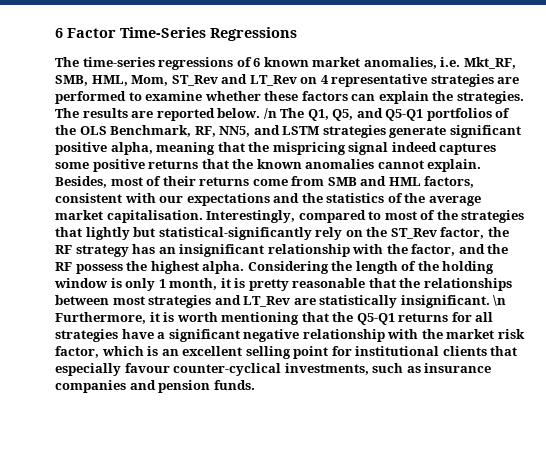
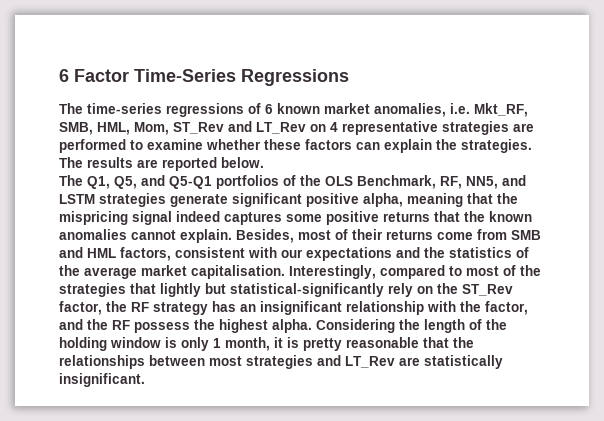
[263,108,277,119] /n -> (264, 162) //
[493,295,507,306] [55,312,494,325] [55,329,525,342] [55,346,518,359] [55,363,492,376] [55,380,255,393] \n Furthermore, it is worth mentioning that the Q5-Q1 returns for all strategies have a significant negative relationship with the market risk factor, which is an excellent selling point for institutional clients that especially favour counter-cyclical investments, such as insurance companies and pension funds. -> (145, 380) none

